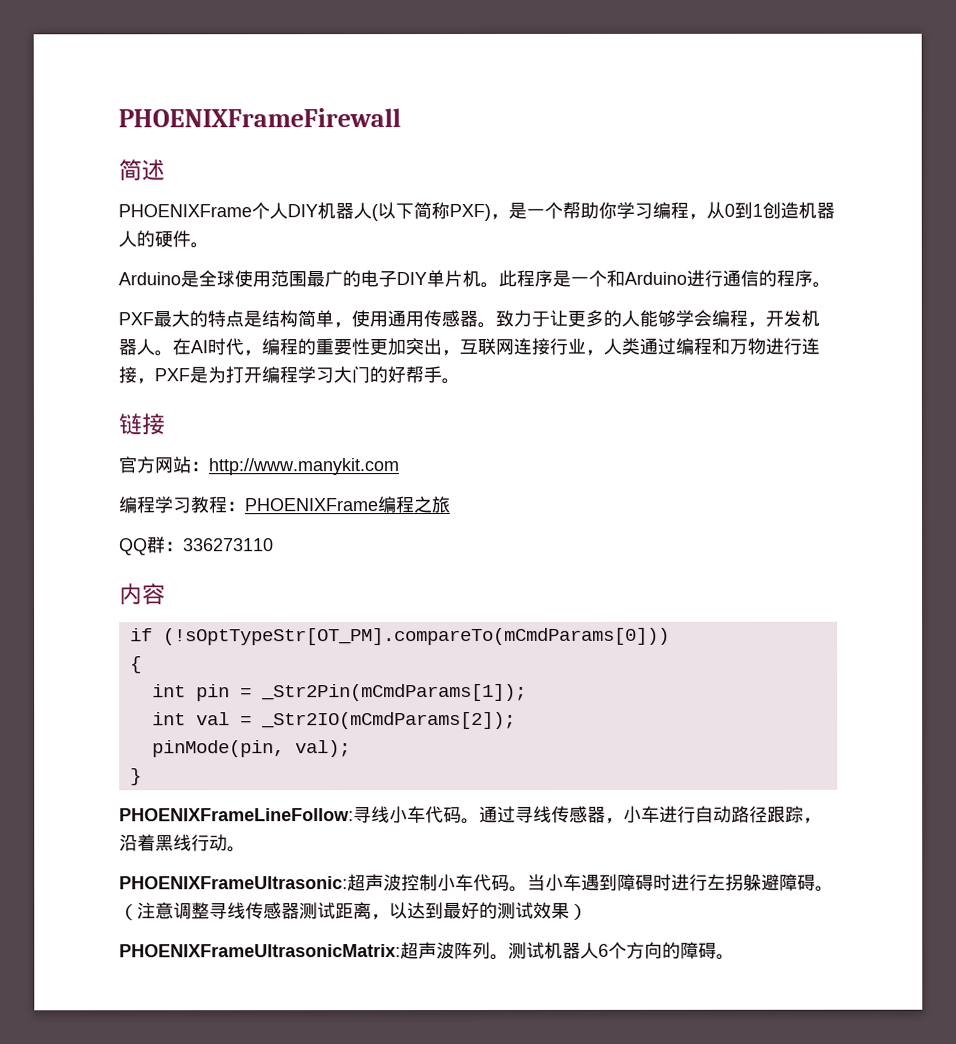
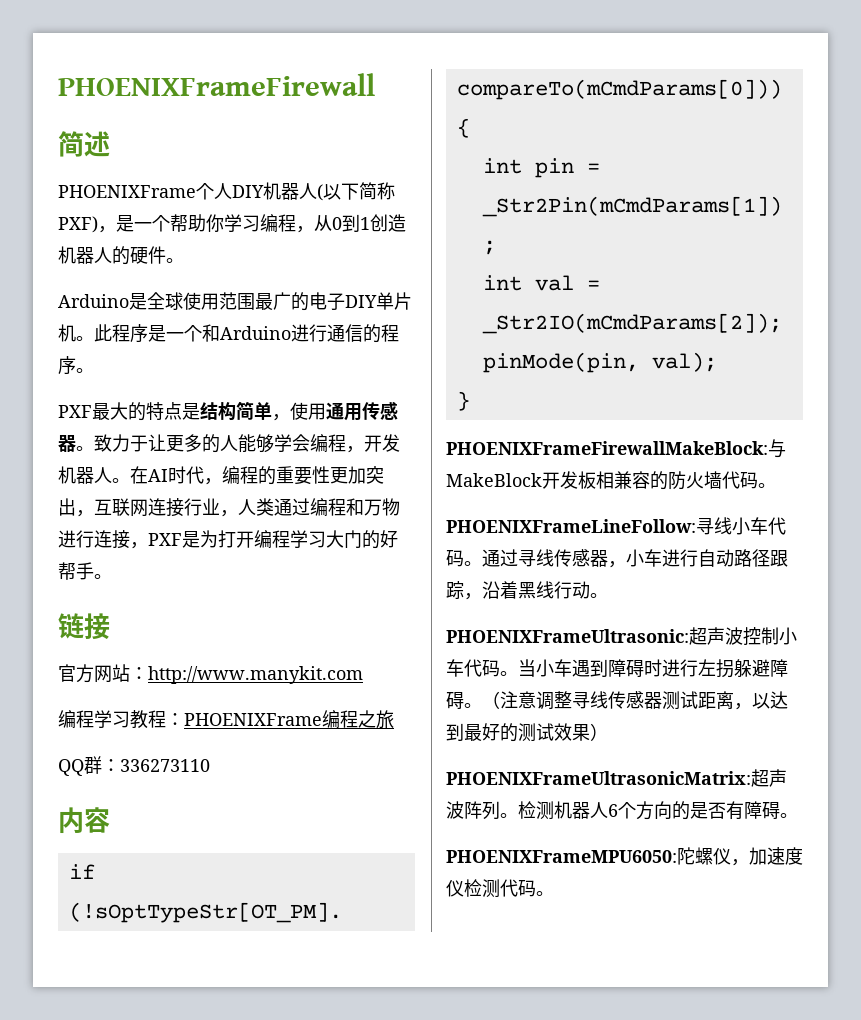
(142, 777) none -> [446,439,786,458] [446,471,776,490] // PHOENIXFrameFirewallMakeBlock:与MakeBlock开发板相兼容的防火墙代码。
[508,941,545,959] 测试 -> [518,801,554,820] 检测
[680,941,735,960] 障碍。 -> [690,801,798,820] [446,847,803,866] [446,879,554,898] 是否有障碍。 // PHOENIXFrameMPU6050:陀螺仪，加速度仪检测代码。

